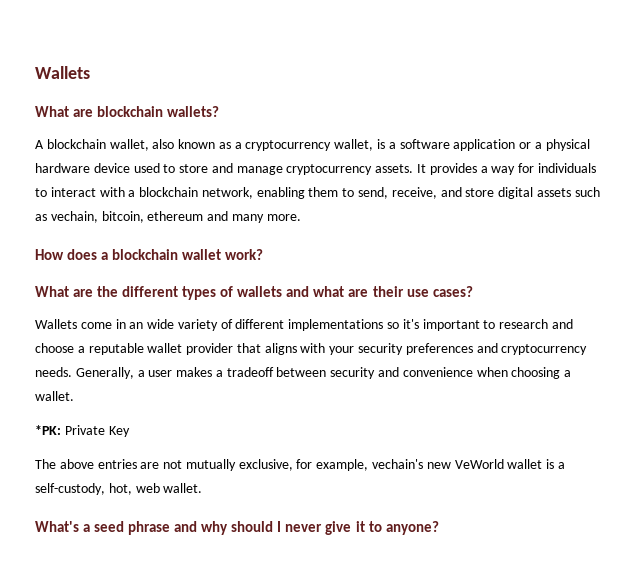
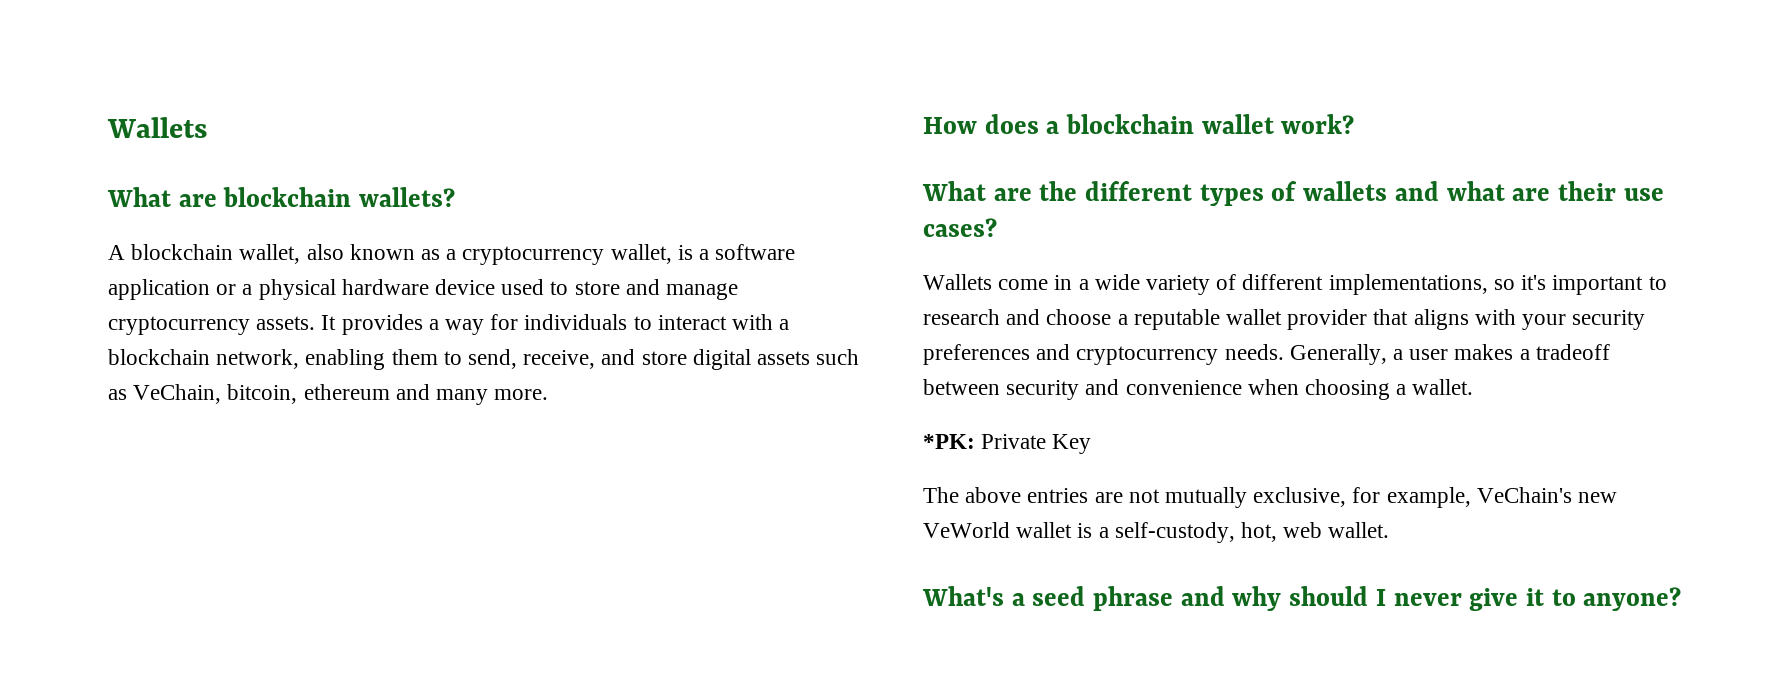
[50,211,98,223] vechain, -> [133,384,222,404] VeChain,
[129,322,144,329] an -> [1078,279,1089,290] a
[288,319,384,331] implementations -> [1328,274,1488,295] implementations,
[372,459,424,469] vechain's -> [1476,487,1572,503] VeChain's

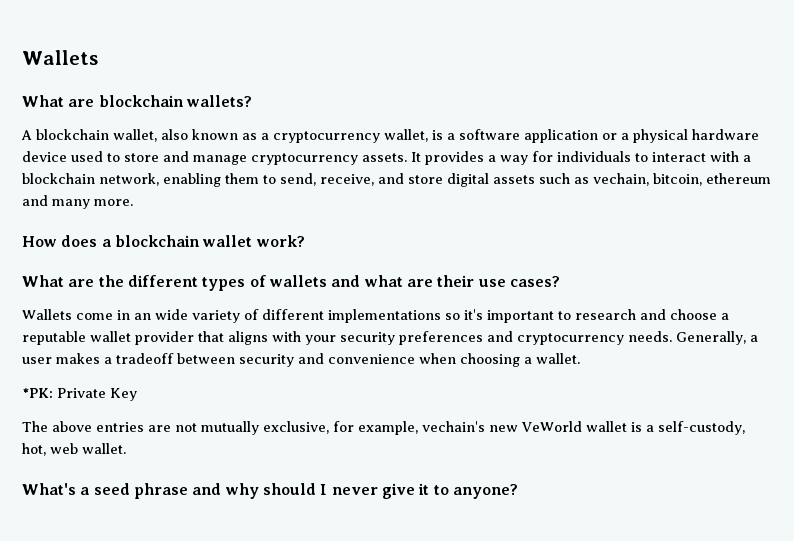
[133,384,222,404] VeChain, -> [593,173,649,186] vechain,
[1078,279,1089,290] a -> [134,313,151,320] an
[1328,274,1488,295] implementations, -> [328,309,441,323] implementations
[1476,487,1572,503] VeChain's -> [422,421,485,432] vechain's

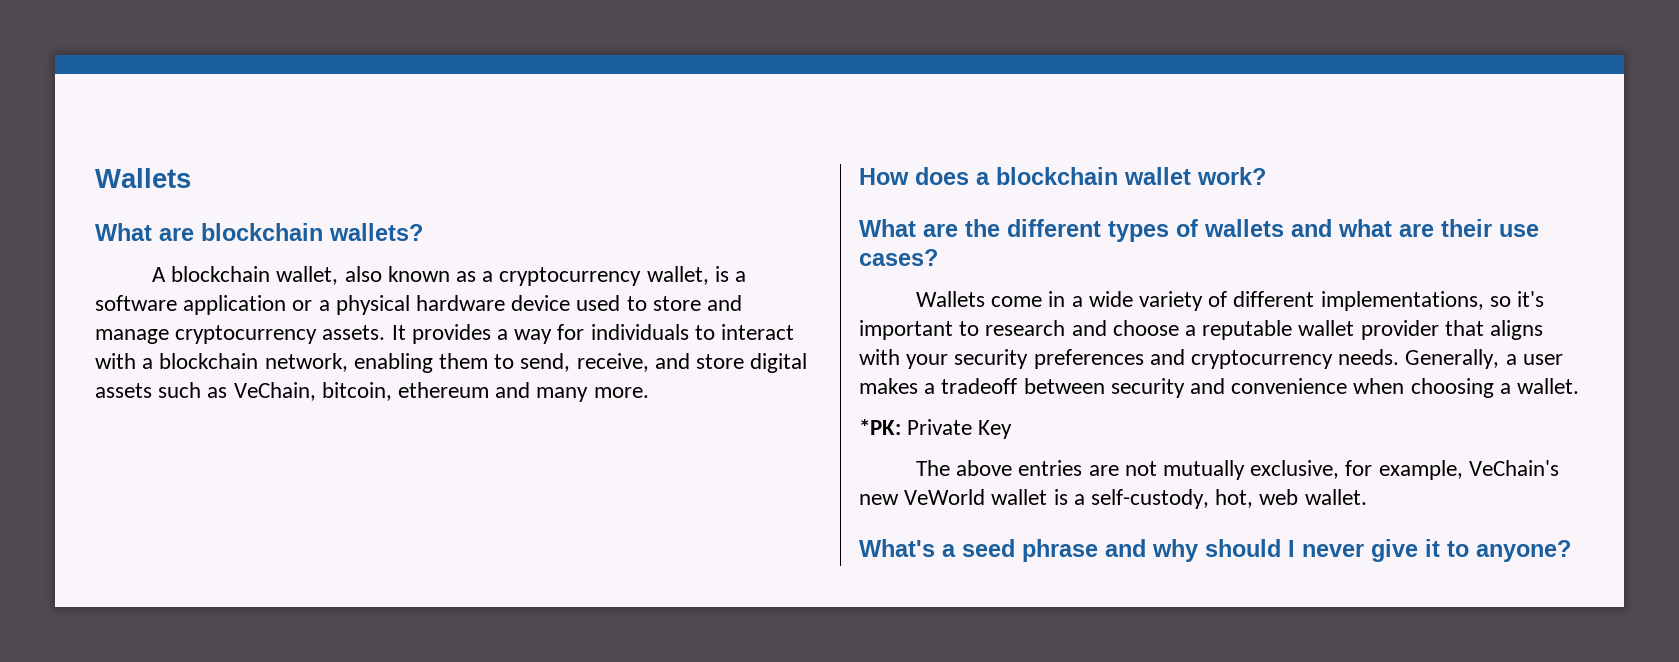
[593,173,649,186] vechain, -> [233,382,316,401] VeChain,
[134,313,151,320] an -> [1071,296,1083,307] a
[328,309,441,323] implementations -> [1320,291,1484,311] implementations,
[422,421,485,432] vechain's -> [1468,460,1559,476] VeChain's

